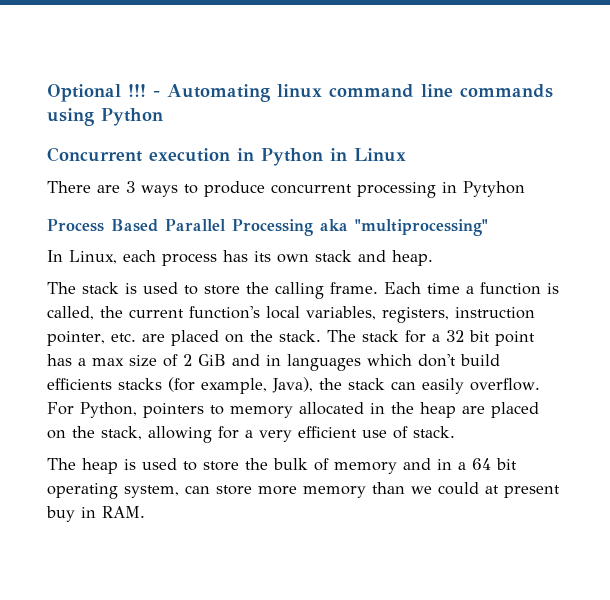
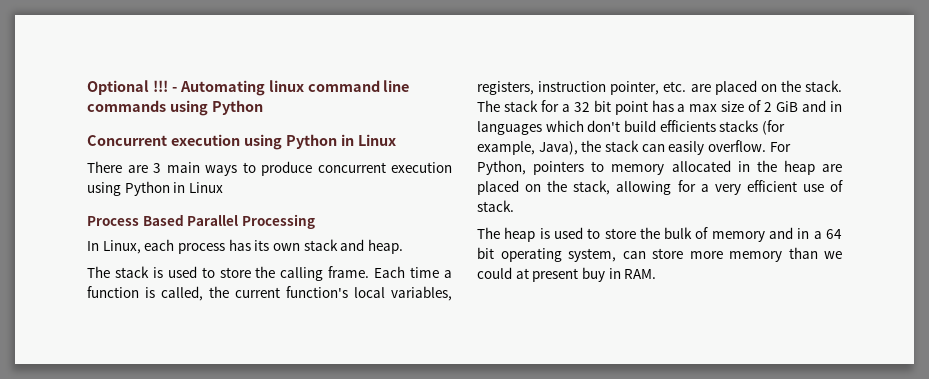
[237,148,254,161] in -> [243,134,282,150] using
(135, 187) none -> [166,162,200,173] main
[357,181,525,198] processing in Pytyhon -> [391,162,452,173] [87,181,223,196] execution using Python in Linux
[320,219,488,236] aka "multiprocessing" -> (315, 221) none

